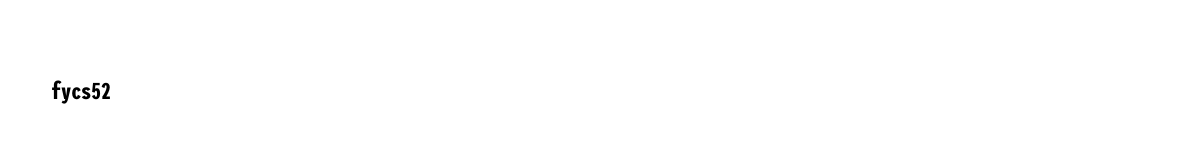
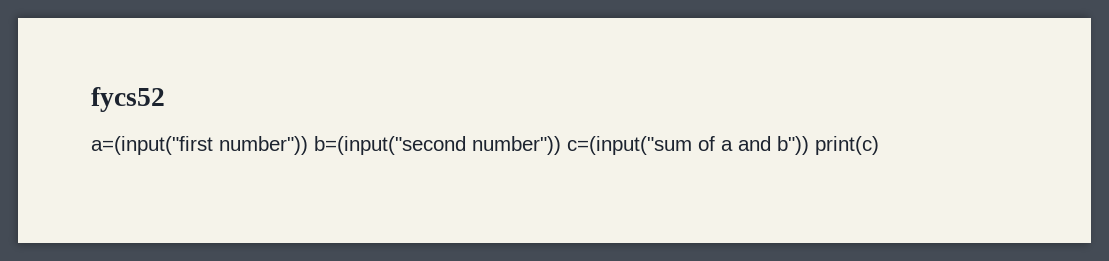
(111, 92) none -> [91,136,879,155] // a=(input("first number")) b=(input("second number")) c=(input("sum of a and b")) print(c)

